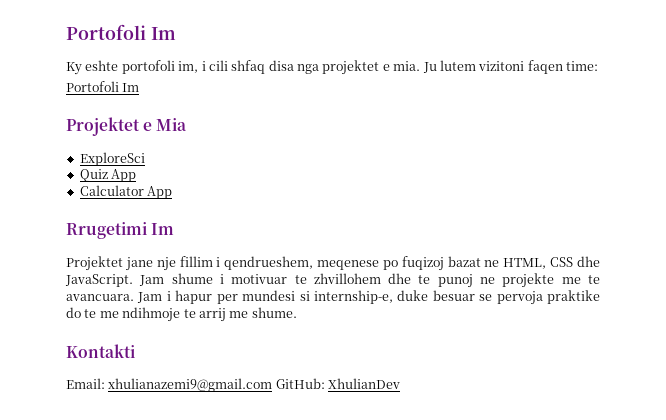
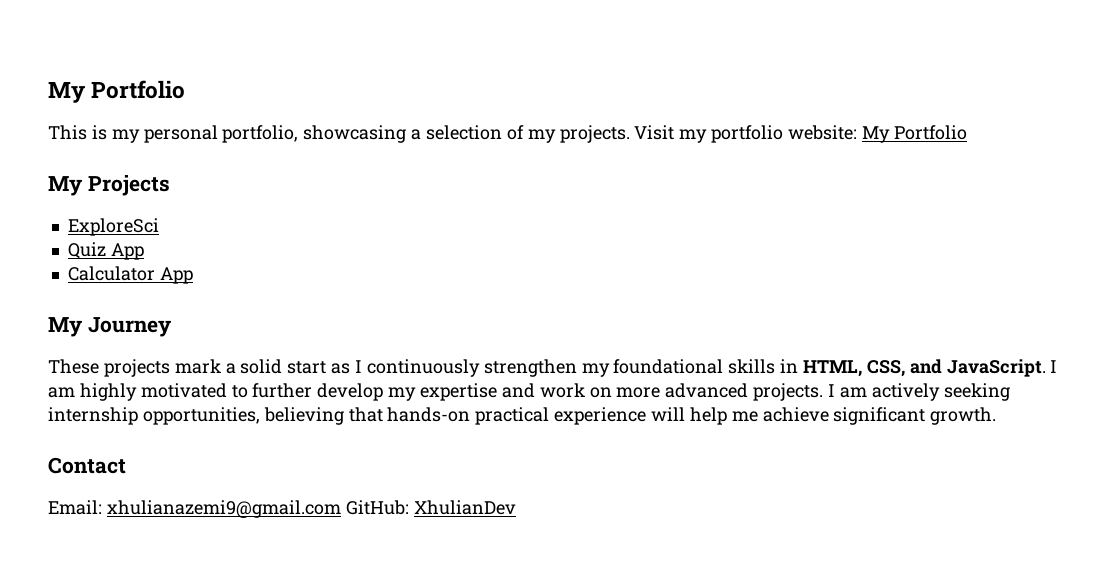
[66,24,176,40] [66,60,598,75] [66,81,140,92] [66,117,188,136] Portofoli Im // Ky eshte portofoli im, i cili shfaq disa nga projektet e mia. Ju lutem vizitoni faqen time: // Portofoli Im // Projektet e Mia -> [48,80,186,103] [48,125,967,143] [48,175,170,196] My Portfolio // This is my personal portfolio, showcasing a selection of my projects. Visit my portfolio website: My Portfolio // My Projects
[66,222,175,239] [66,256,601,271] [65,273,601,288] [66,290,600,305] [66,307,297,322] [66,344,135,358] Rrugetimi Im // Projektet jane nje fillim i qendrueshem, meqenese po fuqizoj bazat ne HTML, CSS dhe JavaScript. Jam shume i motivuar te zhvillohem dhe te punoj ne projekte me te avancuara. Jam i hapur per mundesi si internship-e, duke besuar se pervoja praktike do te me ndihmoje te arrij me shume. // Kontakti -> [48,317,172,337] [48,359,1058,377] [48,383,1010,401] [48,407,997,425] [48,457,126,474] My Journey // These projects mark a solid start as I continuously strengthen my foundational skills in HTML, CSS, and JavaScript. I am highly motivated to further develop my expertise and work on more advanced projects. I am actively seeking internship opportunities, believing that hands-on practical experience will help me achieve significant growth. // Contact

